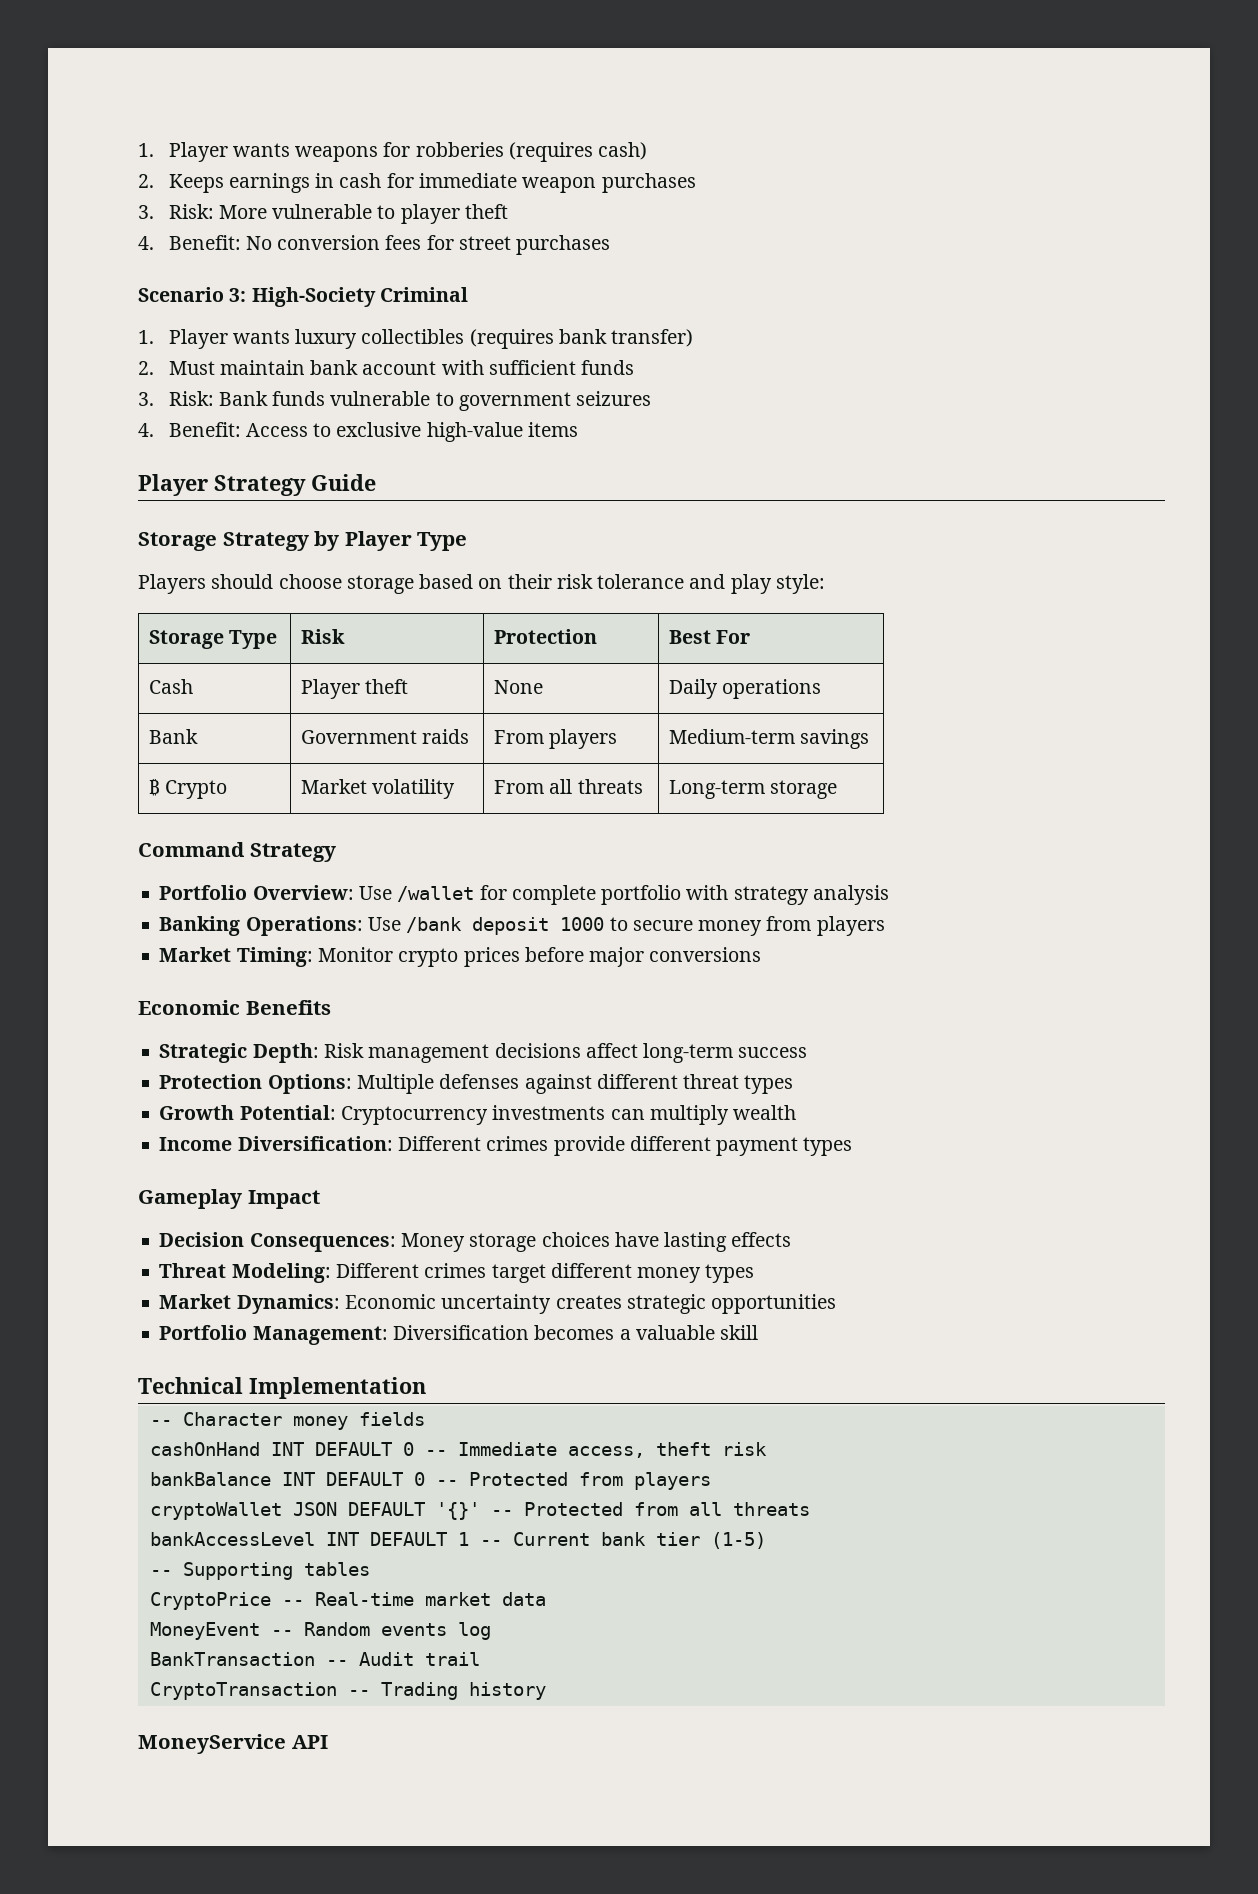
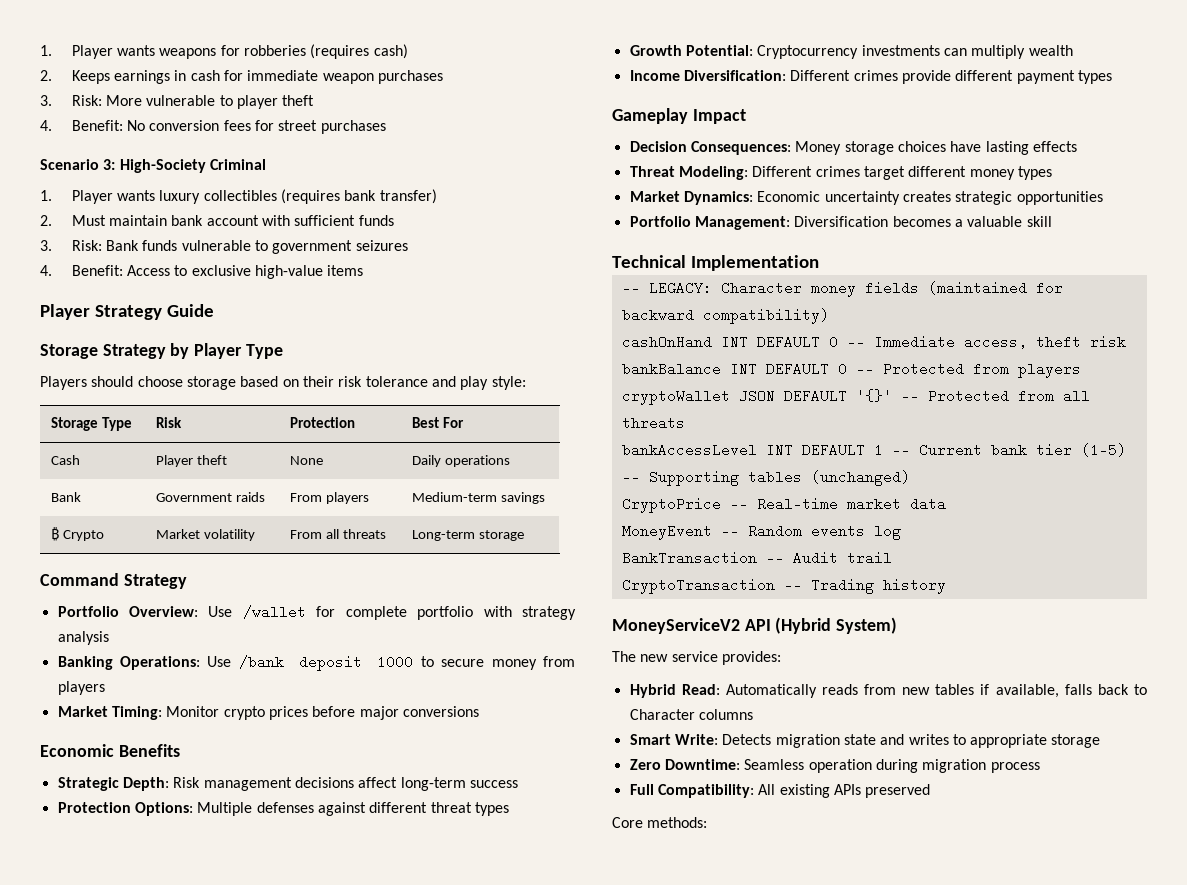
(172, 1423) none -> [648,281,712,295] LEGACY:
(425, 1419) none -> [927,281,1063,295] [621,308,829,324] (maintained for backward compatibility)
(370, 1569) none -> [810,470,910,486] (unchanged)
[138,1734,328,1754] MoneyService API -> [612,617,898,634] [612,651,781,665] [629,684,1147,698] [629,709,753,720] [629,734,1101,748] [629,759,1040,773] [629,784,931,798] [612,817,708,828] MoneyServiceV2 API (Hybrid System) // The new service provides: // Hybrid Read: Automatically reads from new tables if available, falls back to Character columns // Smart Write: Detects migration state and writes to appropriate storage // Zero Downtime: Seamless operation during migration process // Full Compatibility: All existing APIs preserved // Core methods:

